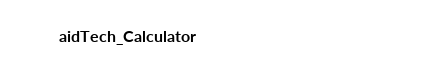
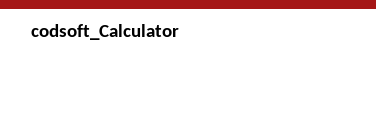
[59,31,196,45] aidTech_Calculator -> [31,24,179,40] codsoft_Calculator

